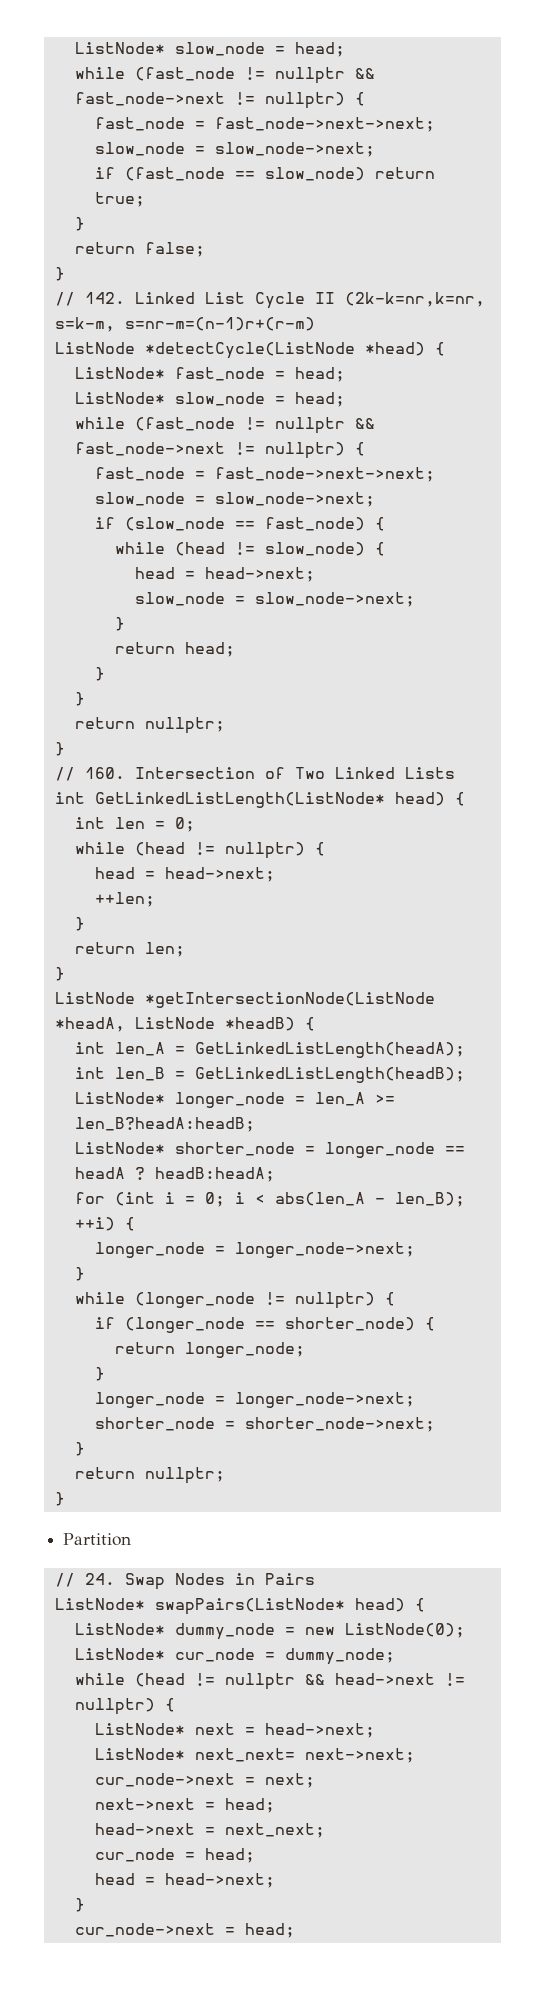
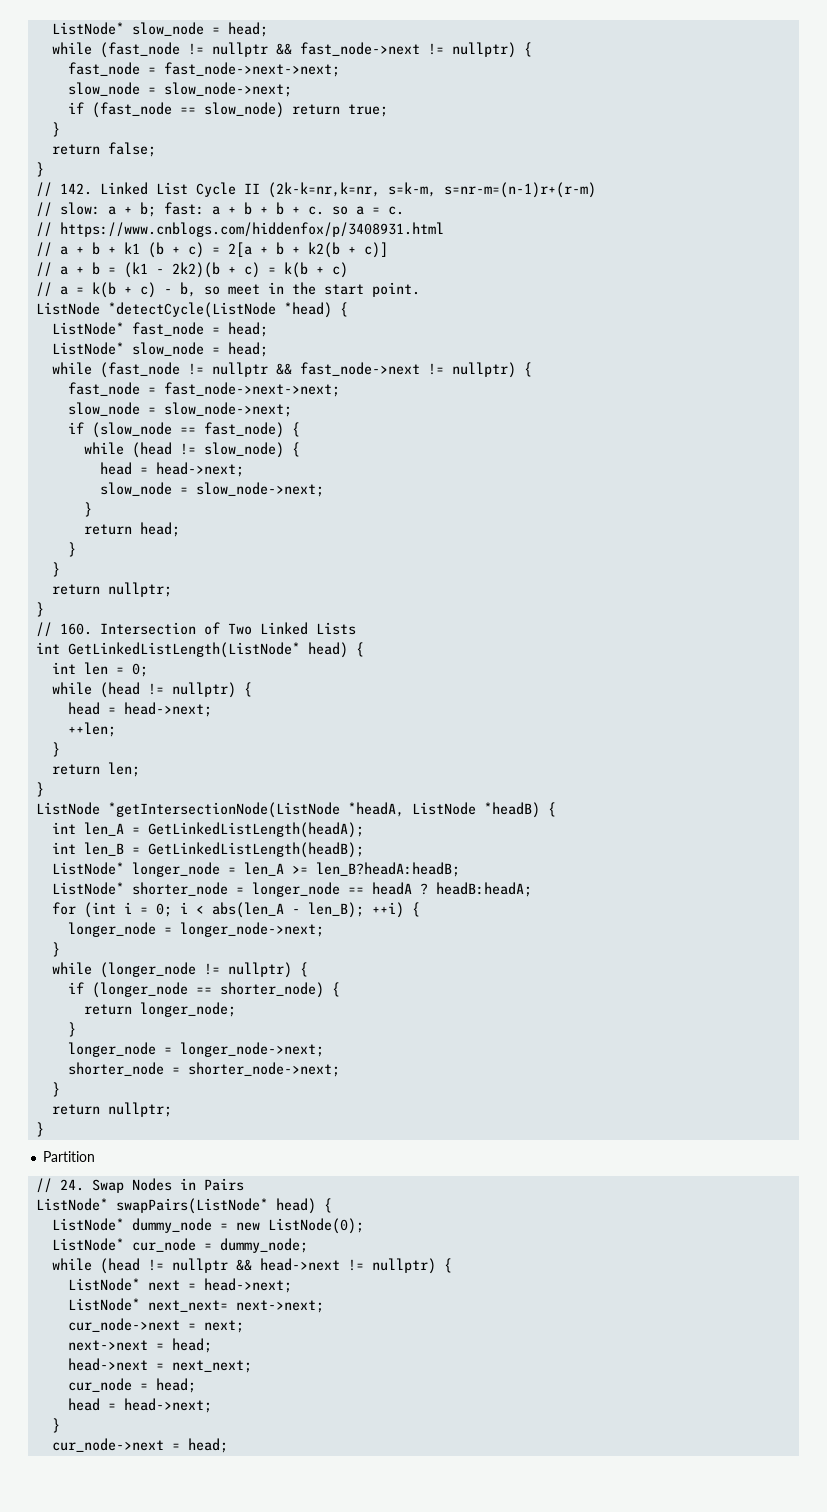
(315, 324) none -> [36,202,405,217] [36,222,445,237] [36,242,389,258] [36,262,349,278] [36,282,421,298] // // slow: a + b; fast: a + b + b + c. so a = c. // // https://www.cnblogs.com/hiddenfox/p/3408931.html // // a + b + k1 (b + c) = 2[a + b + k2(b + c)] // // a + b = (k1 - 2k2)(b + c) = k(b + c) // // a = k(b + c) - b, so meet in the start point.

